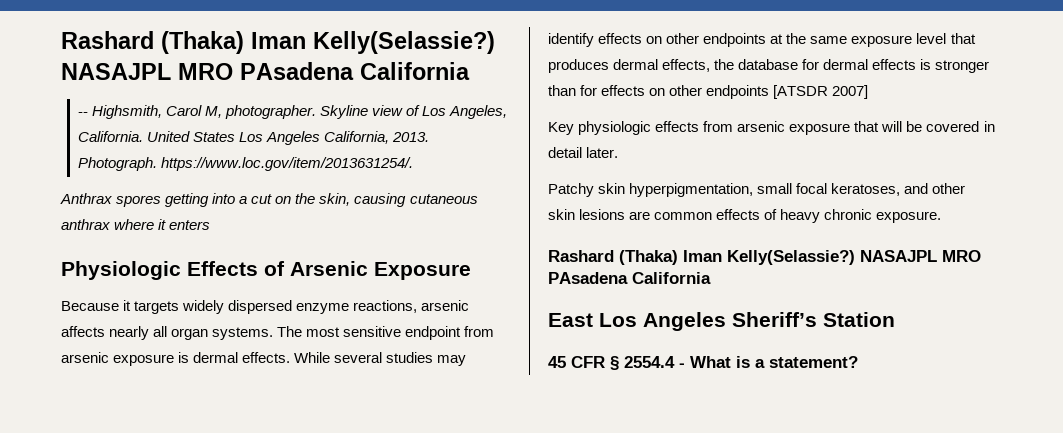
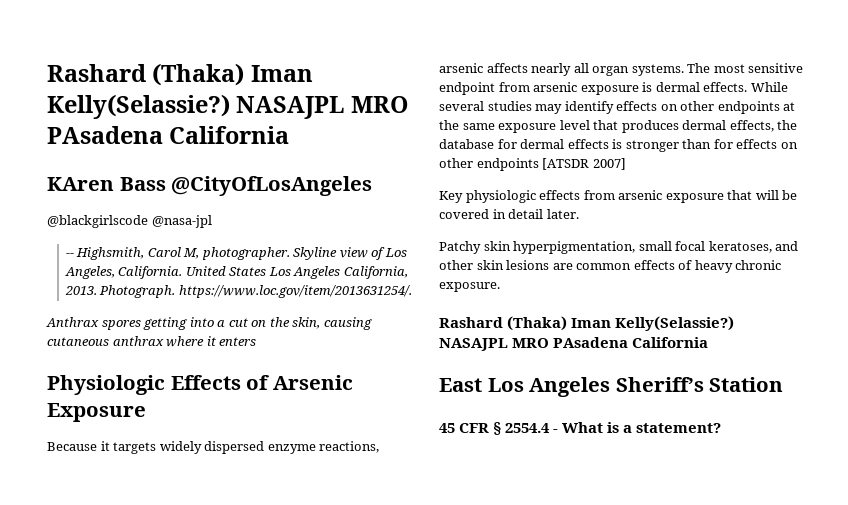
[61,31,495,54] [61,62,470,80] Rashard (Thaka) Iman Kelly(Selassie?) NASAJPL MRO PAsadena California -> [47,63,313,86] [47,94,409,119] [47,126,290,144] [47,176,373,196] [47,215,212,228] Rashard (Thaka) Iman Kelly(Selassie?) NASAJPL MRO PAsadena California // KAren Bass @CityOfLosAngeles // @blackgirlscode @nasa-jpl

